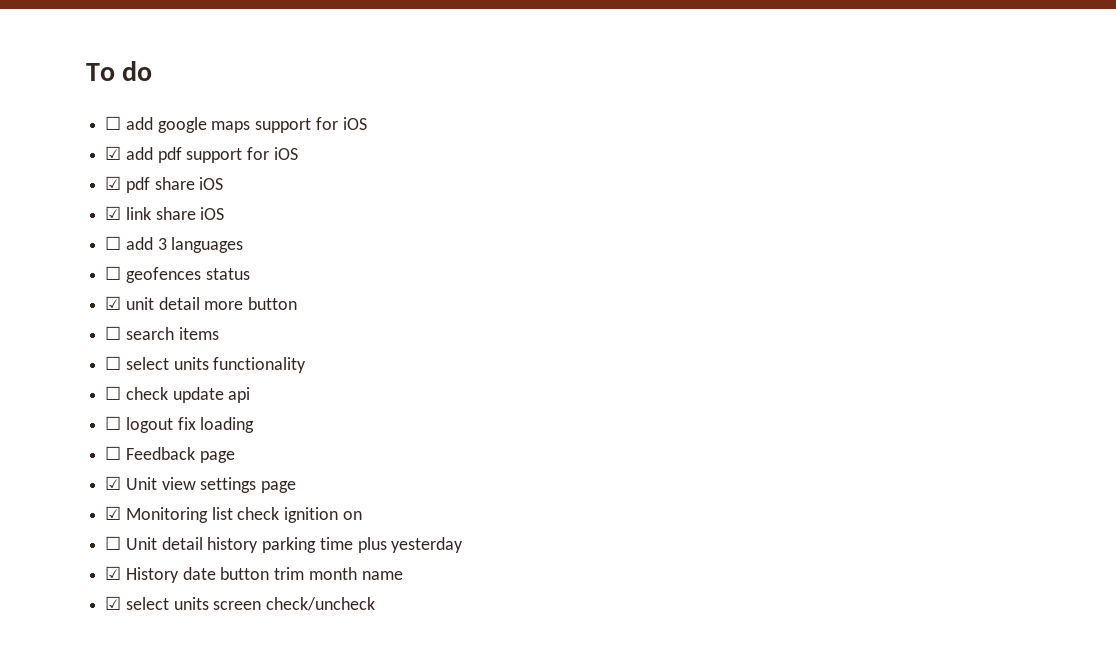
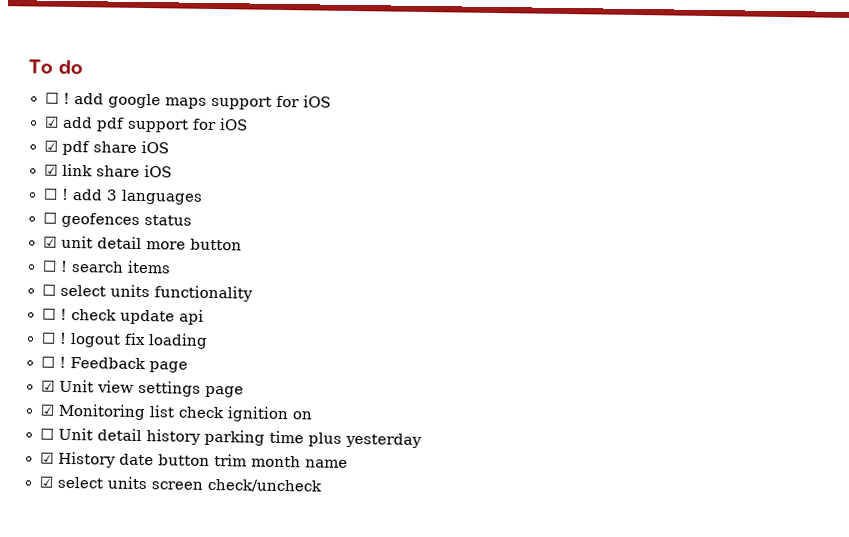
(122, 123) none -> [62,92,70,104] !
(122, 243) none -> [60,188,69,200] !
(122, 333) none -> [59,260,68,272] !
(122, 393) none -> [59,308,67,320] !
(122, 423) none -> [58,332,67,344] !
(122, 453) none -> [58,356,66,368] !

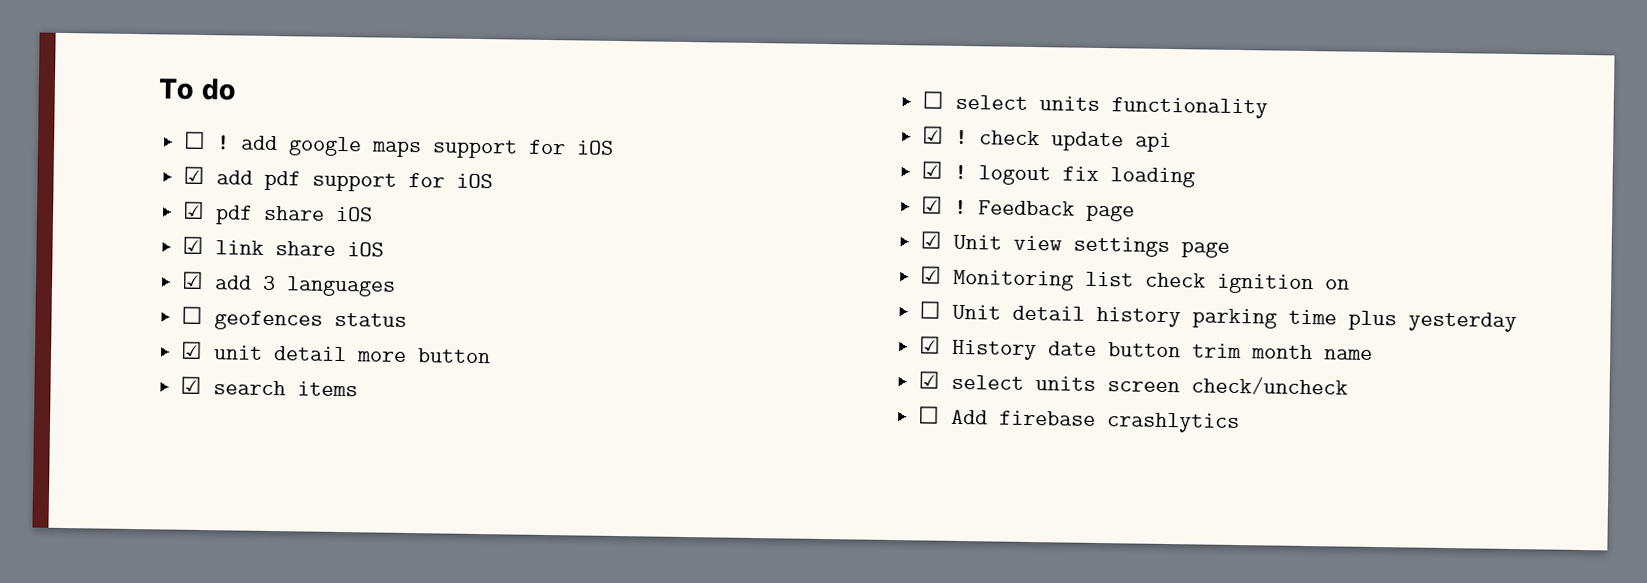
[42,188,69,200] ☐ ! -> [181,271,205,290] ☑
[41,260,68,272] ☐ ! -> [180,376,203,395] ☑
[41,308,56,320] ☐ -> [922,126,945,144] ☑
[40,332,56,344] ☐ -> [921,161,944,179] ☑
[40,356,55,368] ☐ -> [921,196,944,214] ☑
(322, 485) none -> [918,406,1241,434] // ☐ Add firebase crashlytics

